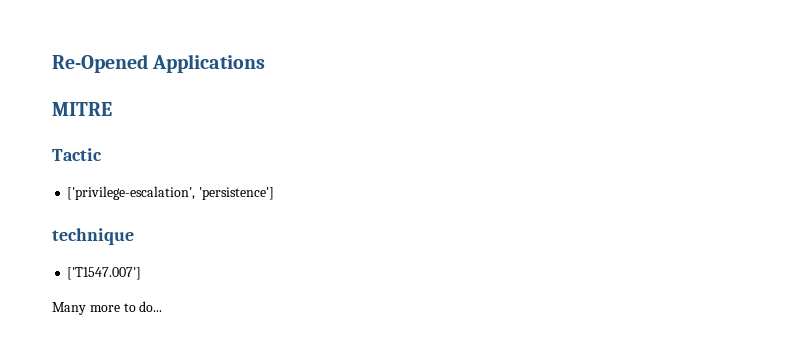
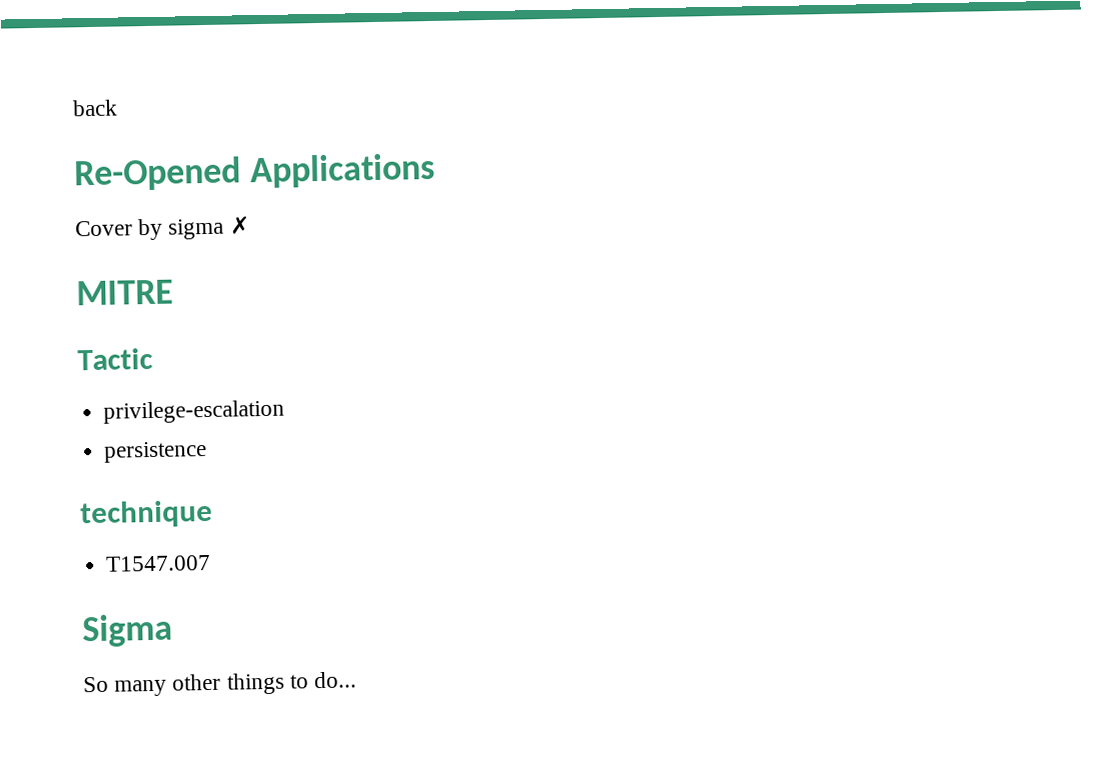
(52, 63) none -> [72,99,118,117] back //
(266, 63) none -> [75,216,250,241] // Cover by sigma ✗
[67,186,275,200] ['privilege-escalation', 'persistence'] -> [103,399,286,424] [104,441,208,463] privilege-escalation // persistence
[67,267,142,280] [52,302,120,315] ['T1547.007'] // Many more -> [106,554,212,572] [82,613,173,648] [83,672,285,697] T1547.007 // Sigma // So many other things

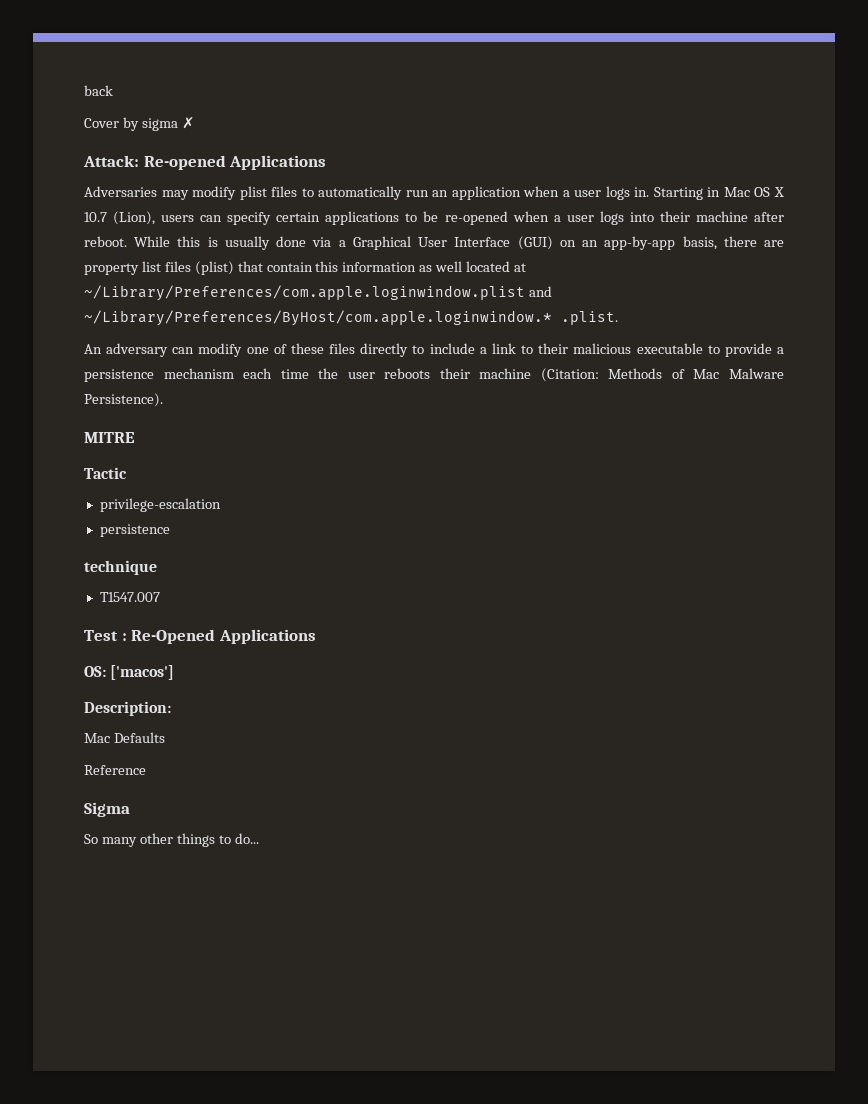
[74,152,435,192] // Re-Opened Applications -> (113, 90) none
(250, 225) none -> [83,155,327,170] [84,186,784,200] [84,211,784,225] [84,236,785,250] [84,261,527,275] [84,285,552,301] [84,310,618,326] [84,343,784,357] [84,368,785,382] [84,393,163,407] // Attack: Re-opened Applications // Adversaries may modify plist files to automatically run an application when a user logs in. Starting in Mac OS X 10.7 (Lion), users can specify certain applications to be re-opened when a user logs into their machine after reboot. While this is usually done via a Graphical User Interface (GUI) on an app-by-app basis, there are property list files (plist) that contain this information as well located at ~/Library/Preferences/com.apple.loginwindow.plist and ~/Library/Preferences/ByHost/com.apple.loginwindow.* .plist. // An adversary can modify one of these files directly to include a link to their malicious executable to provide a persistence mechanism each time the user reboots their machine (Citation: Methods of Mac Malware Persistence).
(212, 563) none -> [84,629,316,644] [84,665,175,680] [84,701,171,716] [84,732,165,743] [84,765,146,775] // Test : Re-Opened Applications // OS: ['macos'] // Description: // Mac Defaults // Reference

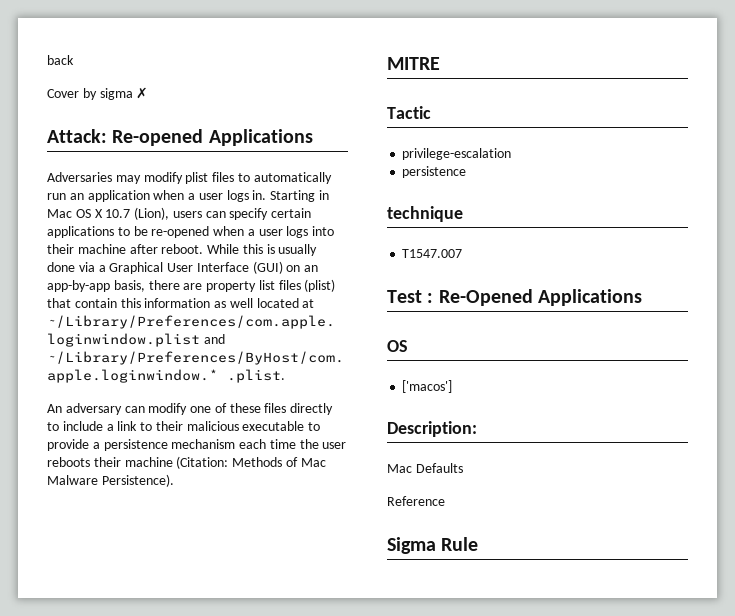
[84,666,106,677] OS: -> [387,340,408,352] OS //
[84,833,259,847] // So many other things to do... -> [441,537,479,551] Rule

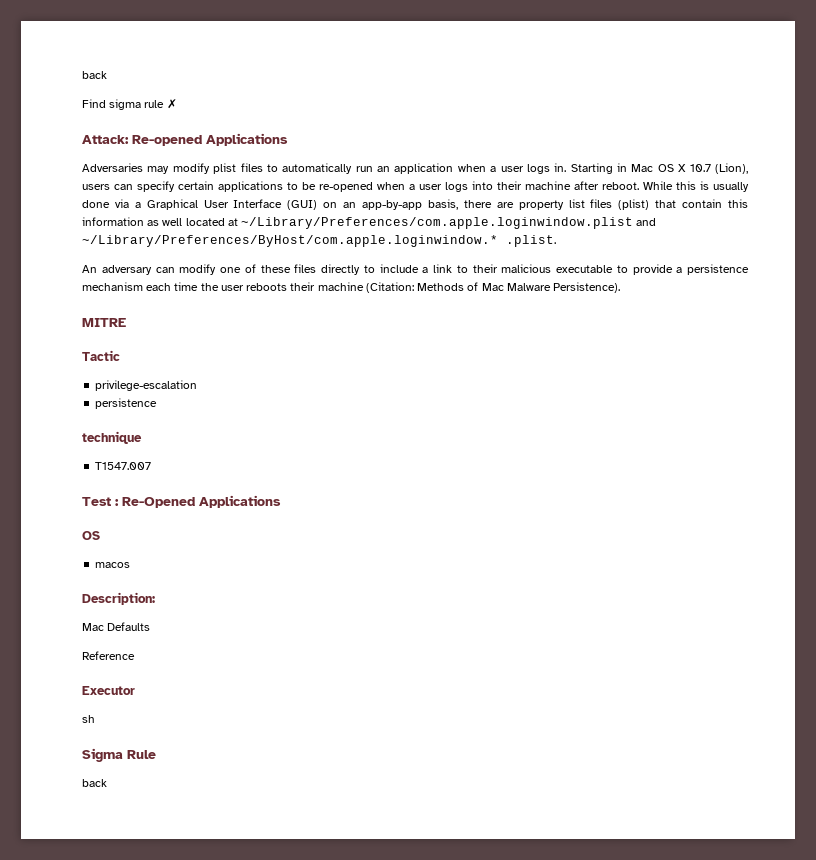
[47,88,133,100] Cover by sigma -> [82,99,165,110] Find sigma rule
[402,380,453,393] ['macos'] -> [95,562,131,568] macos
(445, 501) none -> [82,686,135,695] [82,715,95,723] // Executor // sh
(479, 544) none -> [82,779,107,787] // back

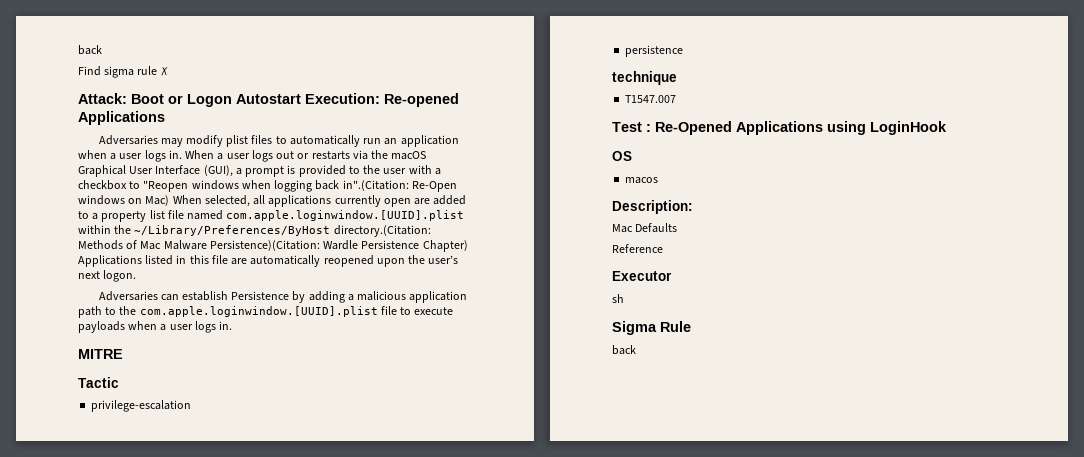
(129, 139) none -> [131,93,380,107] Boot or Logon Autostart Execution:
[570,163,748,174] [82,181,749,192] [82,199,748,210] [82,217,657,229] [82,235,556,247] [82,264,749,275] [82,282,621,293] Starting in Mac OS X 10.7 (Lion), users can specify certain applications to be re-opened when a user logs into their machine after reboot. While this is usually done via a Graphical User Interface (GUI) on an app-by-app basis, there are property list files (plist) that contain this information as well located at ~/Library/Preferences/com.apple.loginwindow.plist and ~/Library/Preferences/ByHost/com.apple.loginwindow.* .plist. // An adversary can modify one of these files directly to include a link to their malicious executable to provide a persistence mechanism each time the user reboots their machine (Citation: Methods of Mac Malware Persistence). -> [185,150,427,162] [78,165,441,177] [78,180,457,192] [78,195,467,207] [78,210,465,222] [78,225,431,237] [78,240,468,252] [78,255,459,267] [78,270,137,282] [98,291,468,303] [78,306,454,318] [78,321,233,333] When a user logs out or restarts via the macOS Graphical User Interface (GUI), a prompt is provided to the user with a checkbox to "Reopen windows when logging back in".(Citation: Re-Open windows on Mac) When selected, all applications currently open are added to a property list file named com.apple.loginwindow.[UUID].plist within the ~/Library/Preferences/ByHost directory.(Citation: Methods of Mac Malware Persistence)(Citation: Wardle Persistence Chapter) Applications listed in this file are automatically reopened upon the user’s next logon. // Adversaries can establish Persistence by adding a malicious application path to the com.apple.loginwindow.[UUID].plist file to execute payloads when a user logs in.
(281, 501) none -> [827,121,947,135] using LoginHook

